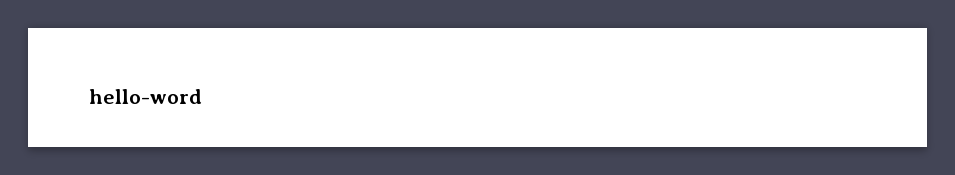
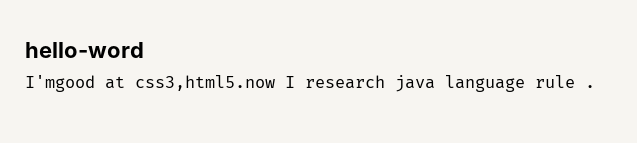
(202, 96) none -> [25,75,595,92] // I'mgood at css3,html5.now I research java language rule .

